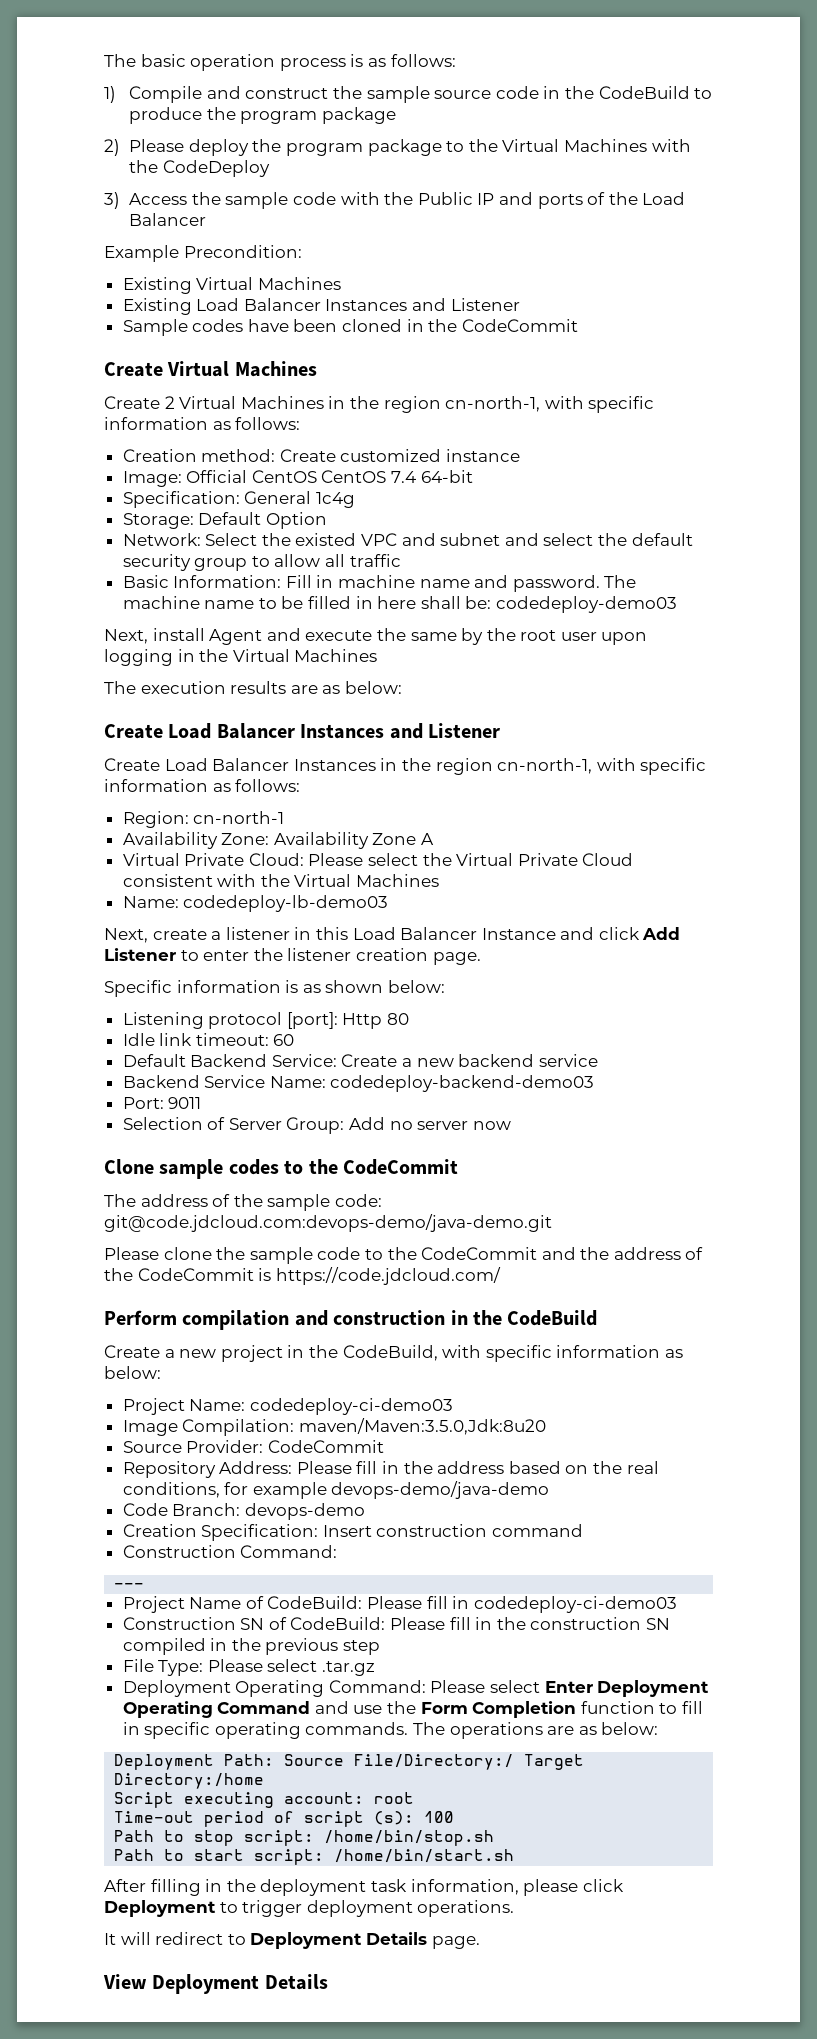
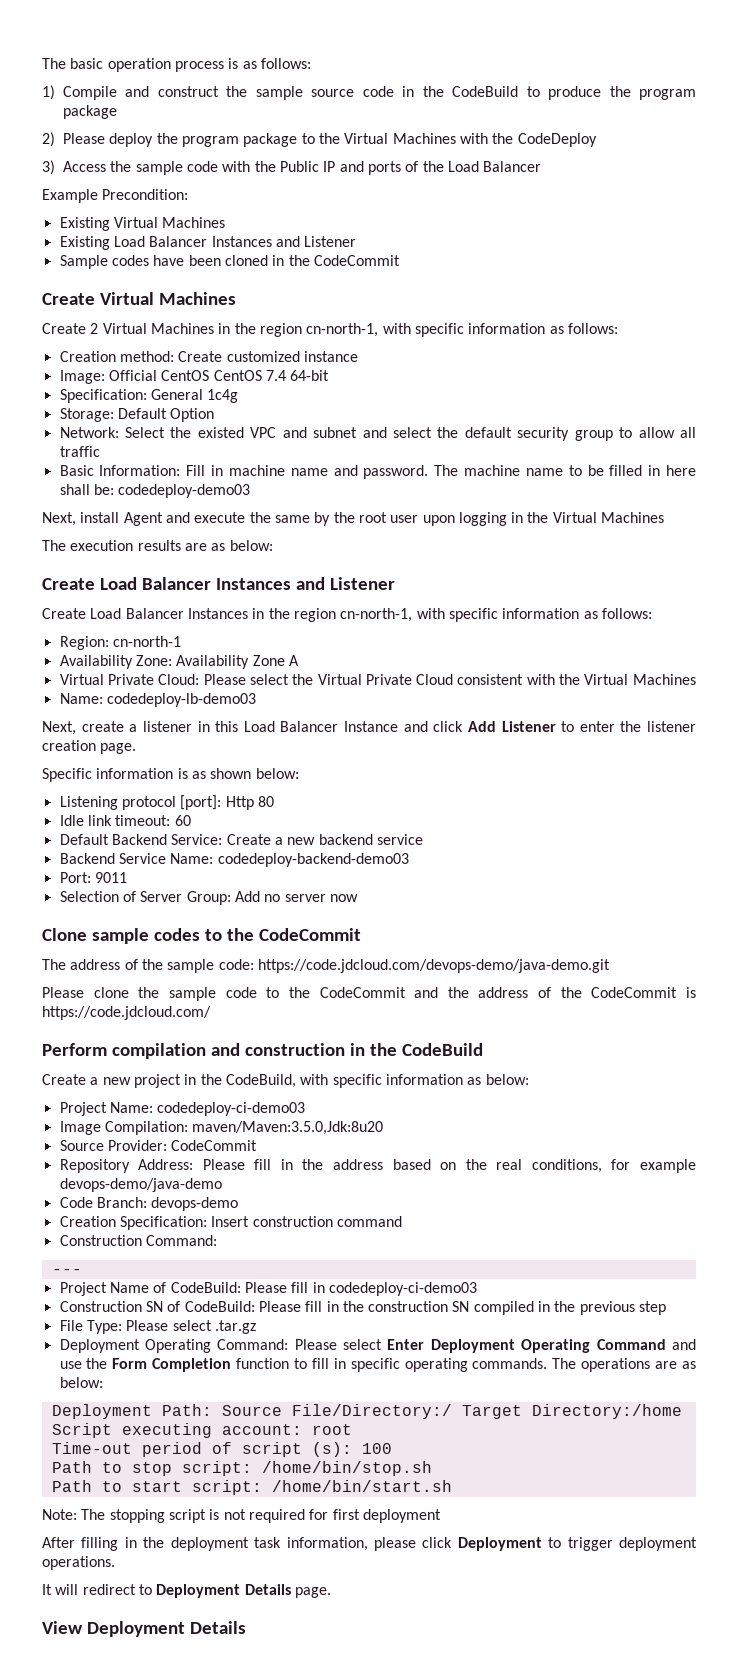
[104,1214,552,1232] git@code.jdcloud.com:devops-demo/java-demo.git -> [257,959,610,973] https://code.jdcloud.com/devops-demo/java-demo.git
(515, 1856) none -> [42,1509,441,1523] // Note: The stopping script is not required for first deployment

